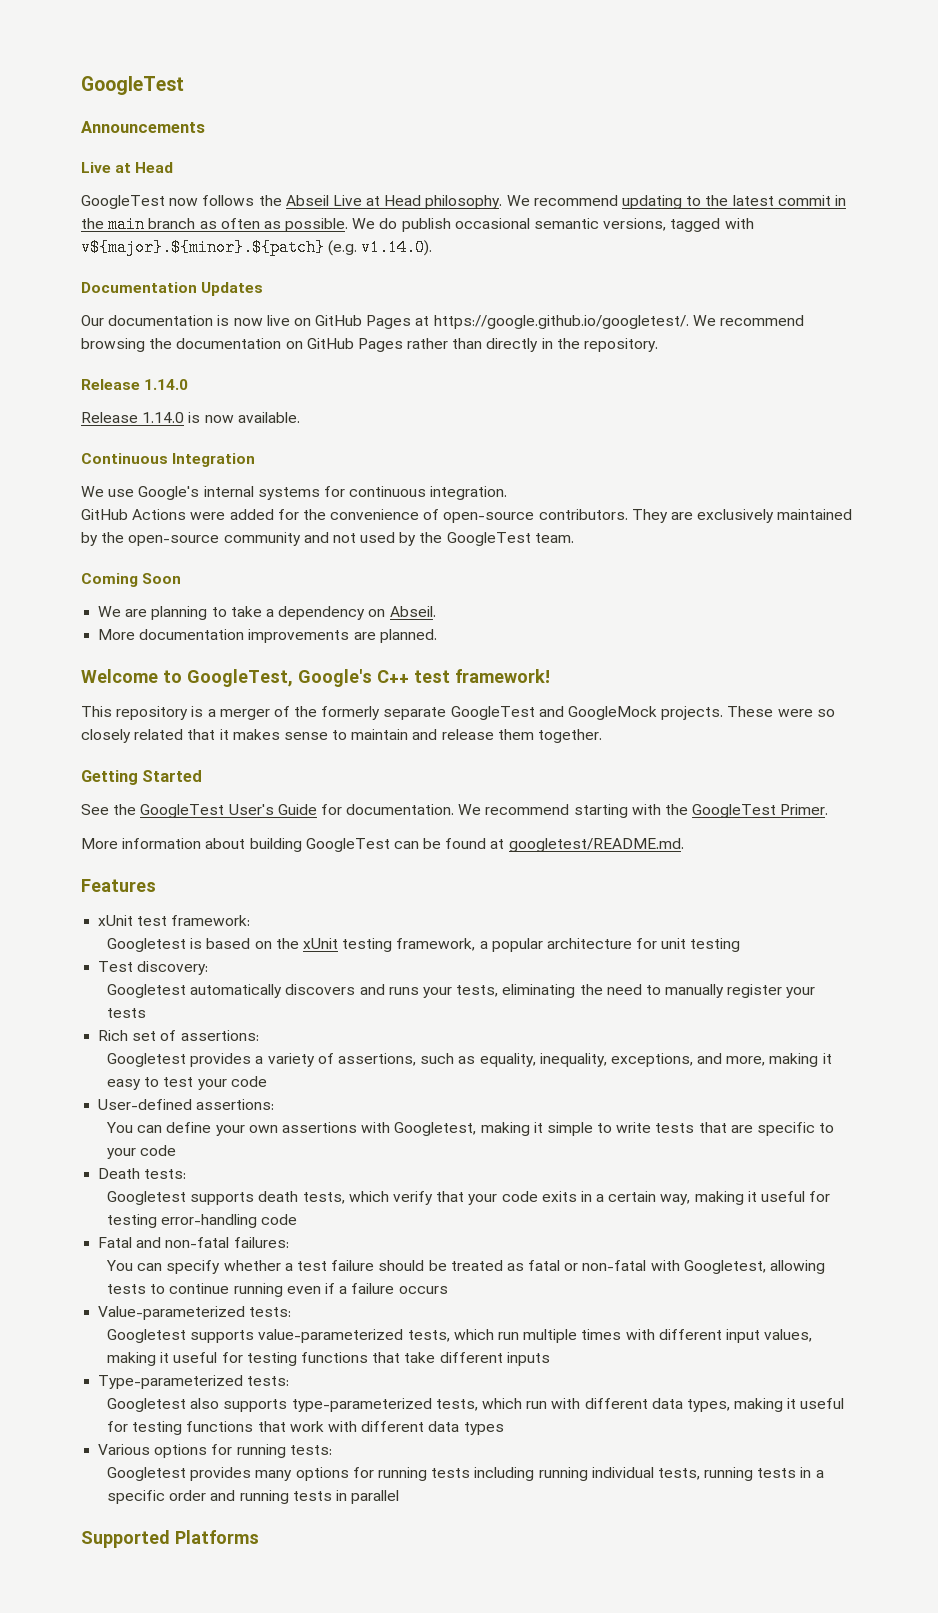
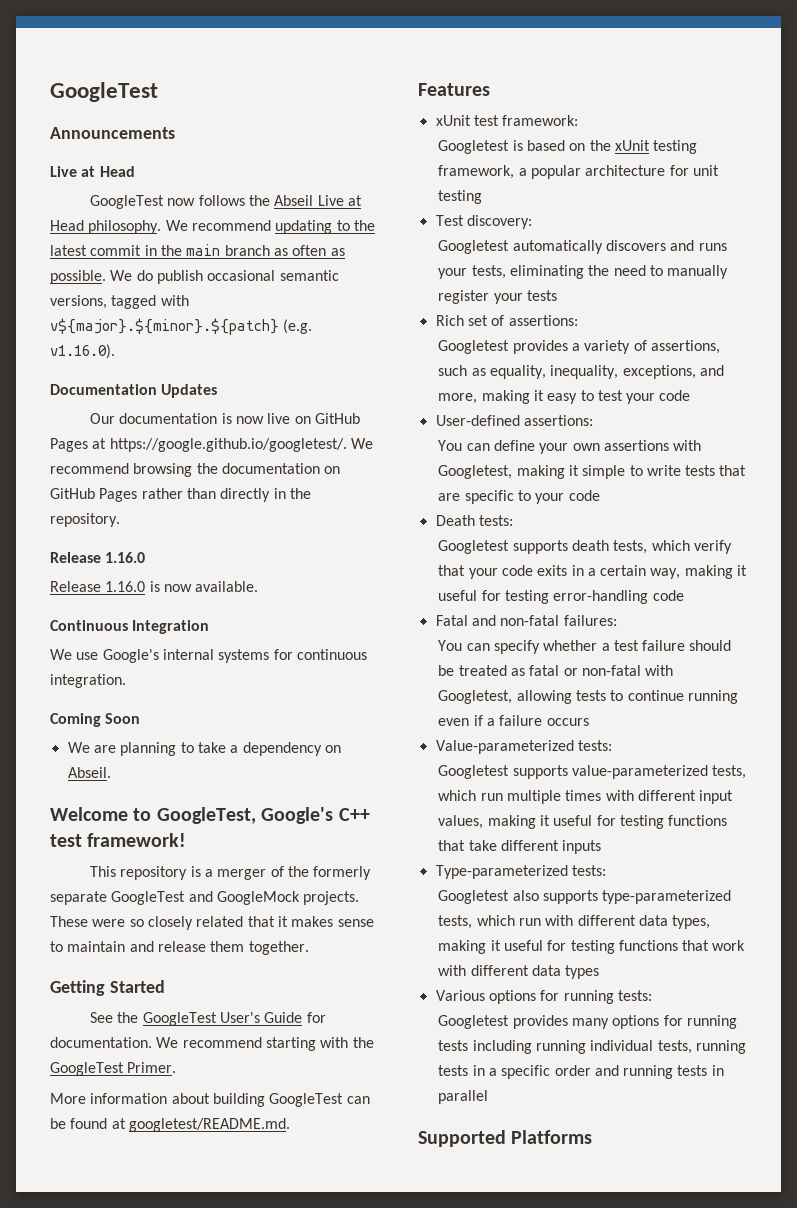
[361,239,433,256] v1.14.0). -> [50,344,115,359] v1.16.0).
[144,379,189,390] [81,412,185,423] 1.14.0 // Release 1.14.0 -> [105,552,146,563] [50,581,146,592] 1.16.0 // Release 1.16.0
[81,509,853,523] [81,532,574,546] // GitHub Actions were added for the convenience of open-source contributors. They are exclusively maintained by the open-source community and not used by the GoogleTest team. -> (126, 681) none
[98,629,437,643] // More documentation improvements are planned. -> (111, 772) none

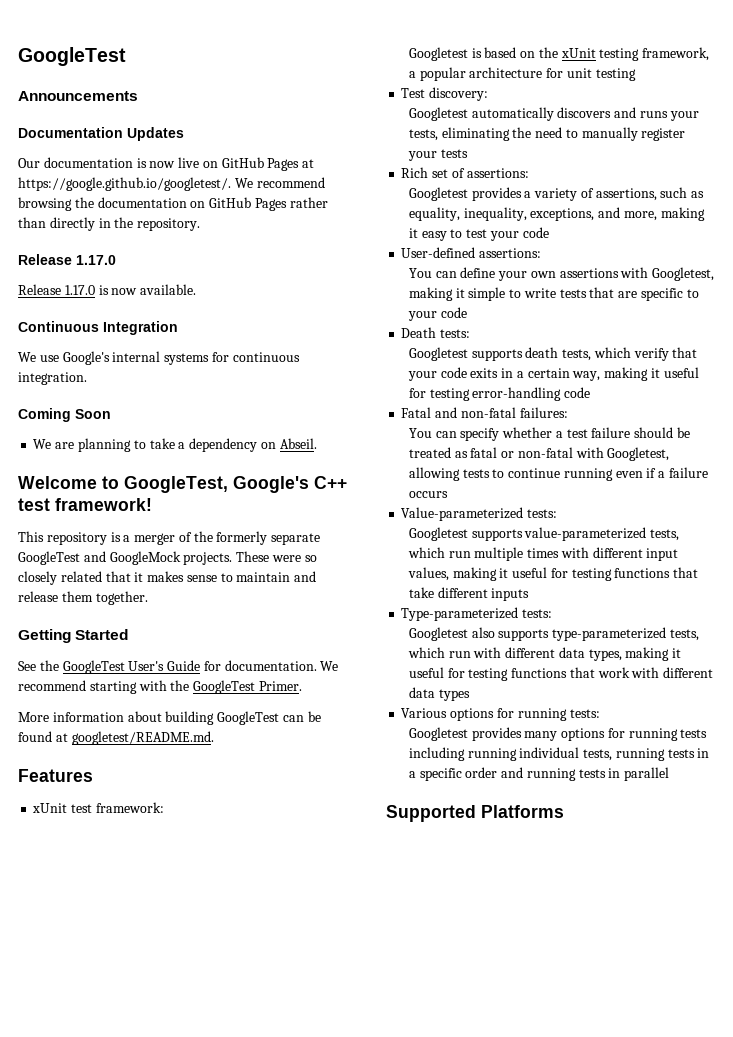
[50,166,135,177] [89,195,362,209] [50,220,375,234] [50,244,345,256] [50,270,339,284] [50,295,189,309] [50,318,313,335] [50,344,115,359] // Live at Head // GoogleTest now follows the Abseil Live at Head philosophy. We recommend updating to the latest commit in the main branch as often as possible. We do publish occasional semantic versions, tagged with v${major}.${minor}.${patch} (e.g. v1.16.0). -> (138, 96) none
[105,552,146,563] [50,581,146,592] 1.16.0 // Release 1.16.0 -> [76,255,116,265] [18,284,95,295] 1.17.0 // Release 1.17.0

